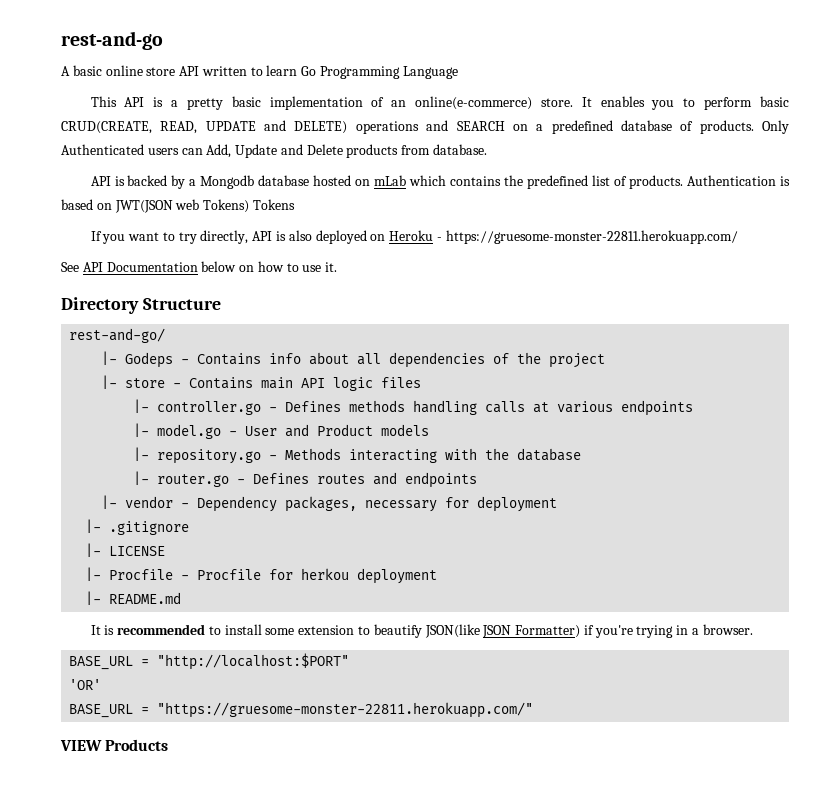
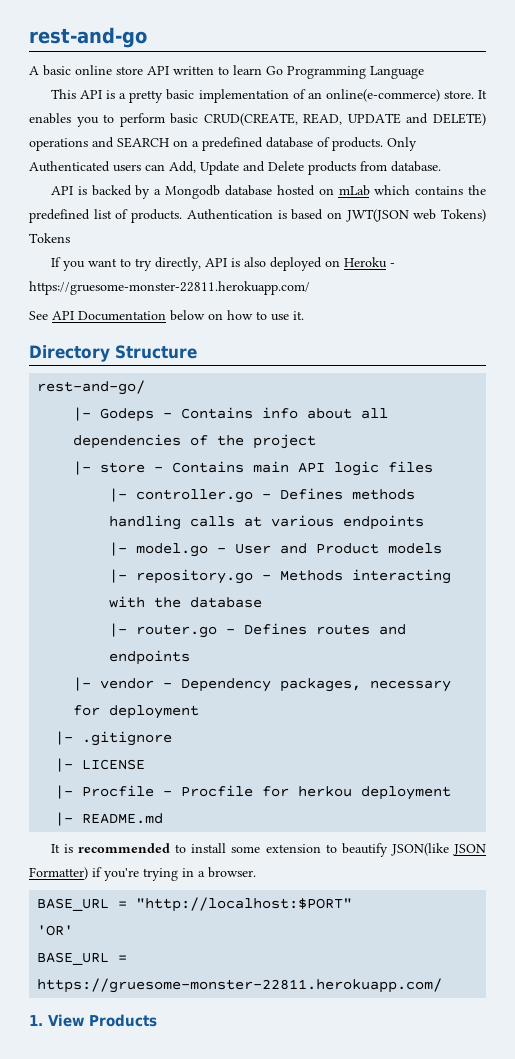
[157,702,534,718] [60,740,102,751] "https://gruesome-monster-22811.herokuapp.com/" // VIEW -> [37,978,443,993] [29,1014,84,1027] https://gruesome-monster-22811.herokuapp.com/ // 1. View

